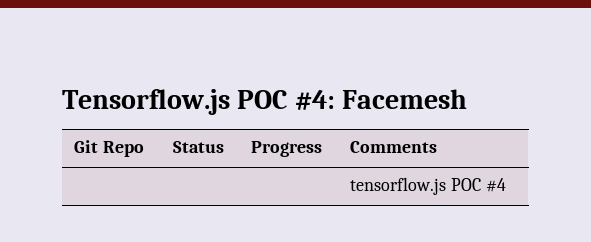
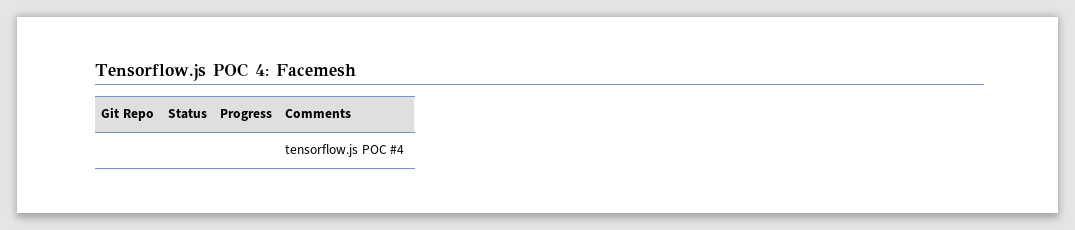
[294,90,335,110] #4: -> [254,64,269,76] 4:

